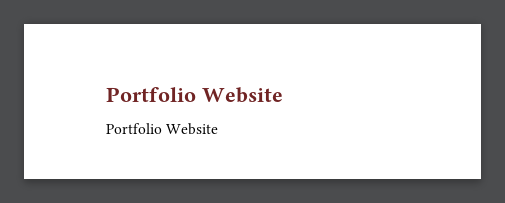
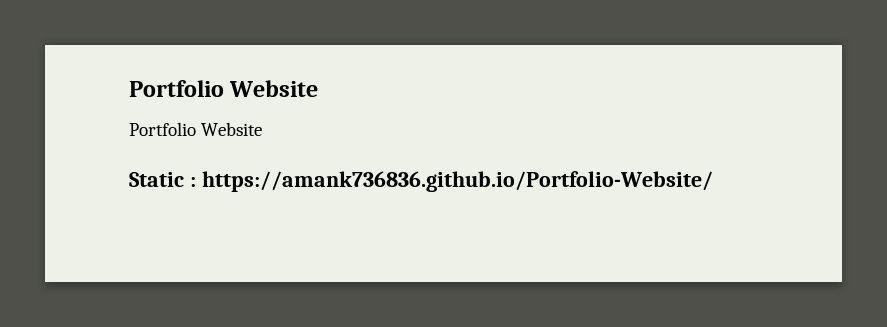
(219, 129) none -> [129,171,713,192] // Static : https://amank736836.github.io/Portfolio-Website/

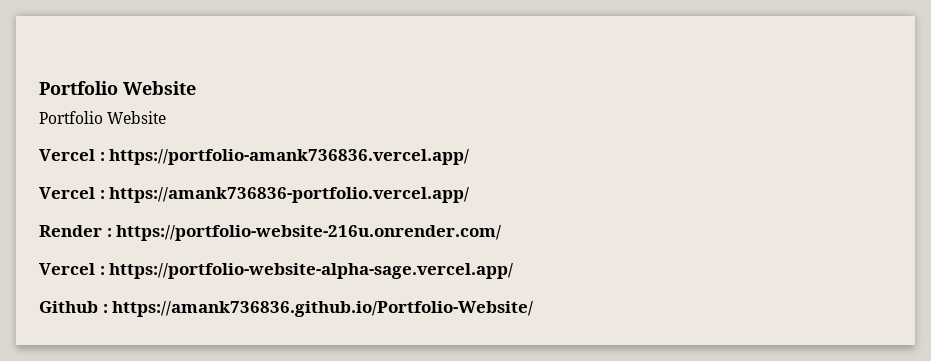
[129,172,184,187] Static -> [39,149,470,165] [39,187,470,203] [39,225,502,241] [39,263,514,279] [39,301,98,313] Vercel : https://portfolio-amank736836.vercel.app/ // Vercel : https://amank736836-portfolio.vercel.app/ // Render : https://portfolio-website-216u.onrender.com/ // Vercel : https://portfolio-website-alpha-sage.vercel.app/ // Github

